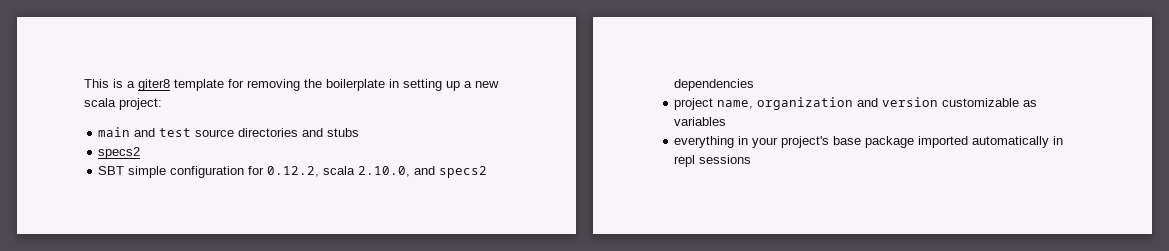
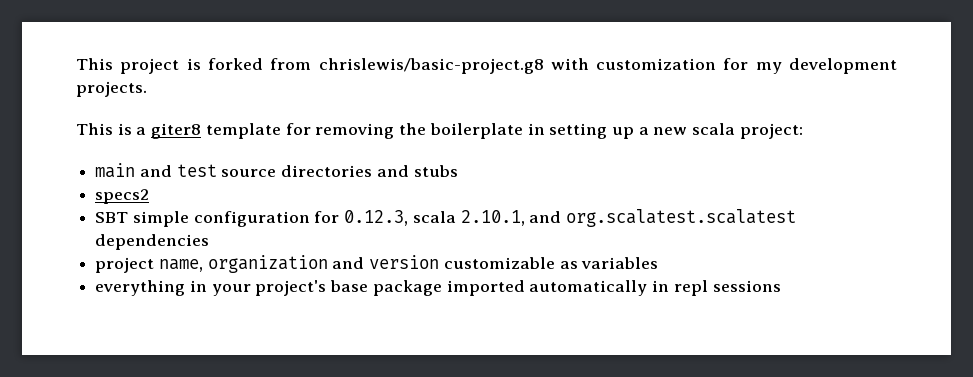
[84,79,109,88] This -> [76,58,897,74] [76,81,147,97] [76,123,113,135] This project is forked from chrislewis/basic-project.g8 with customization for my development projects. // This
[267,166,488,178] 0.12.2, scala 2.10.0, and specs2 -> [344,209,797,227] 0.12.3, scala 2.10.1, and org.scalatest.scalatest

